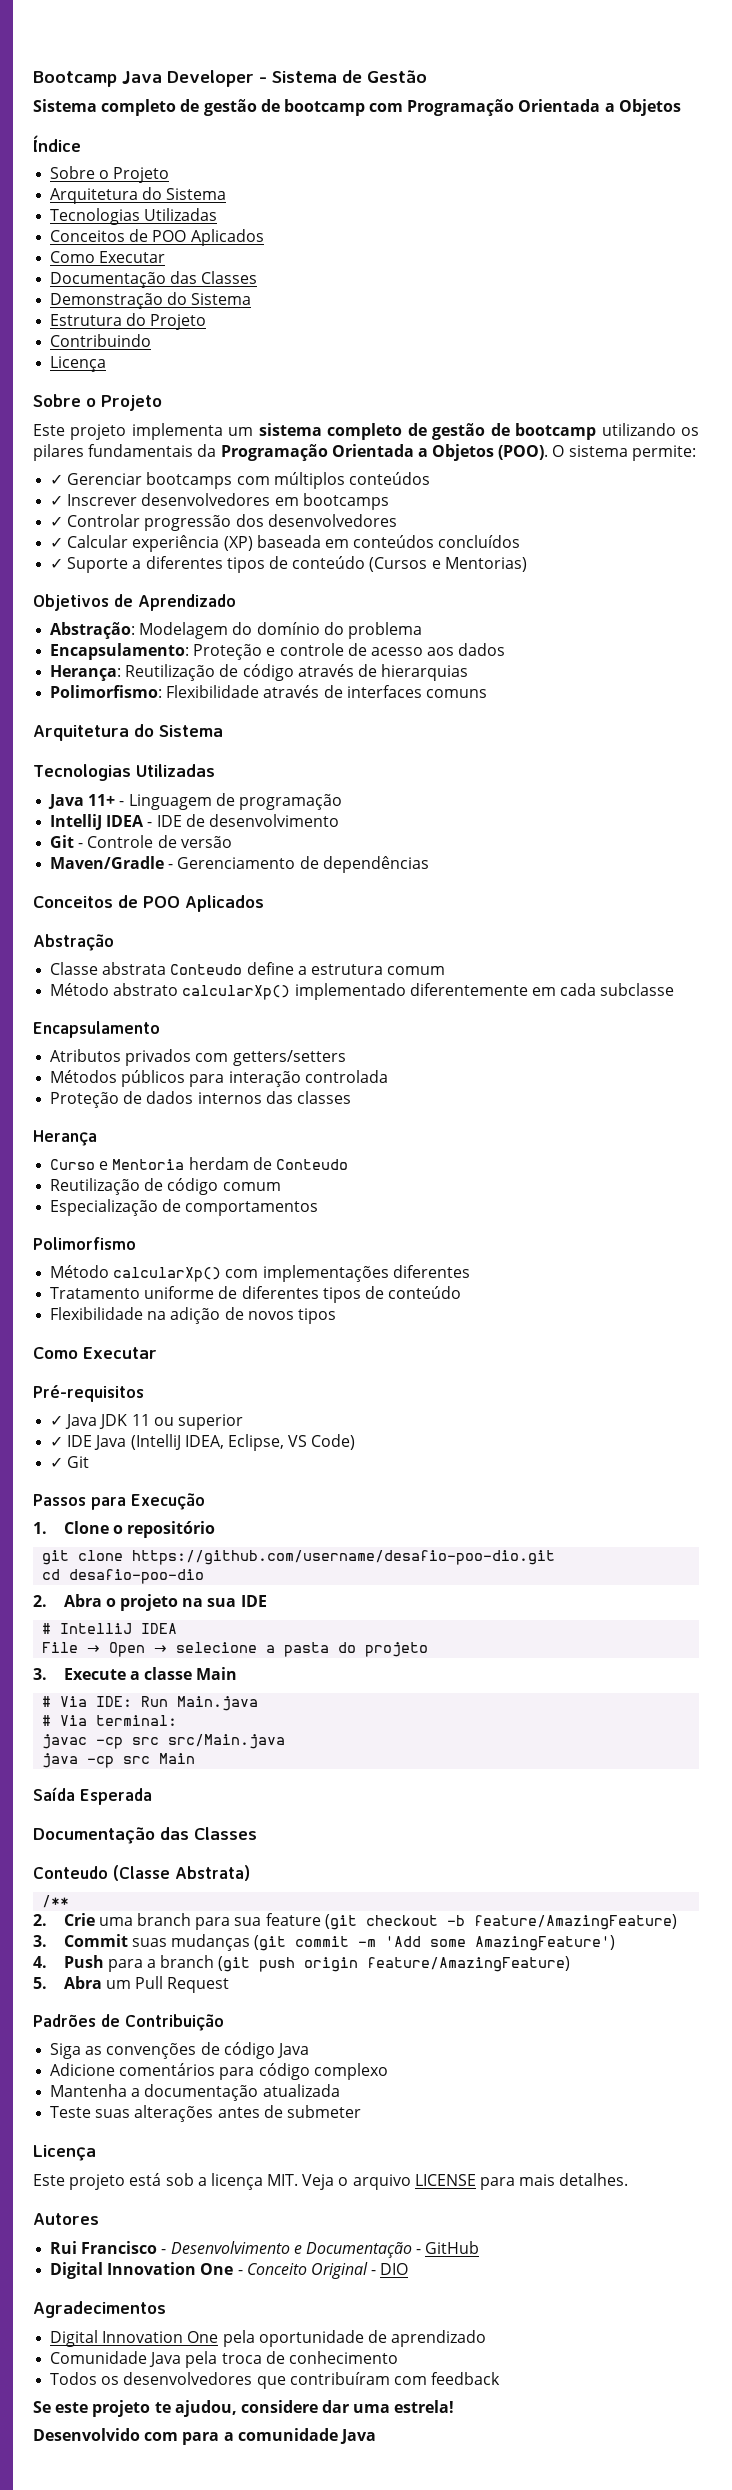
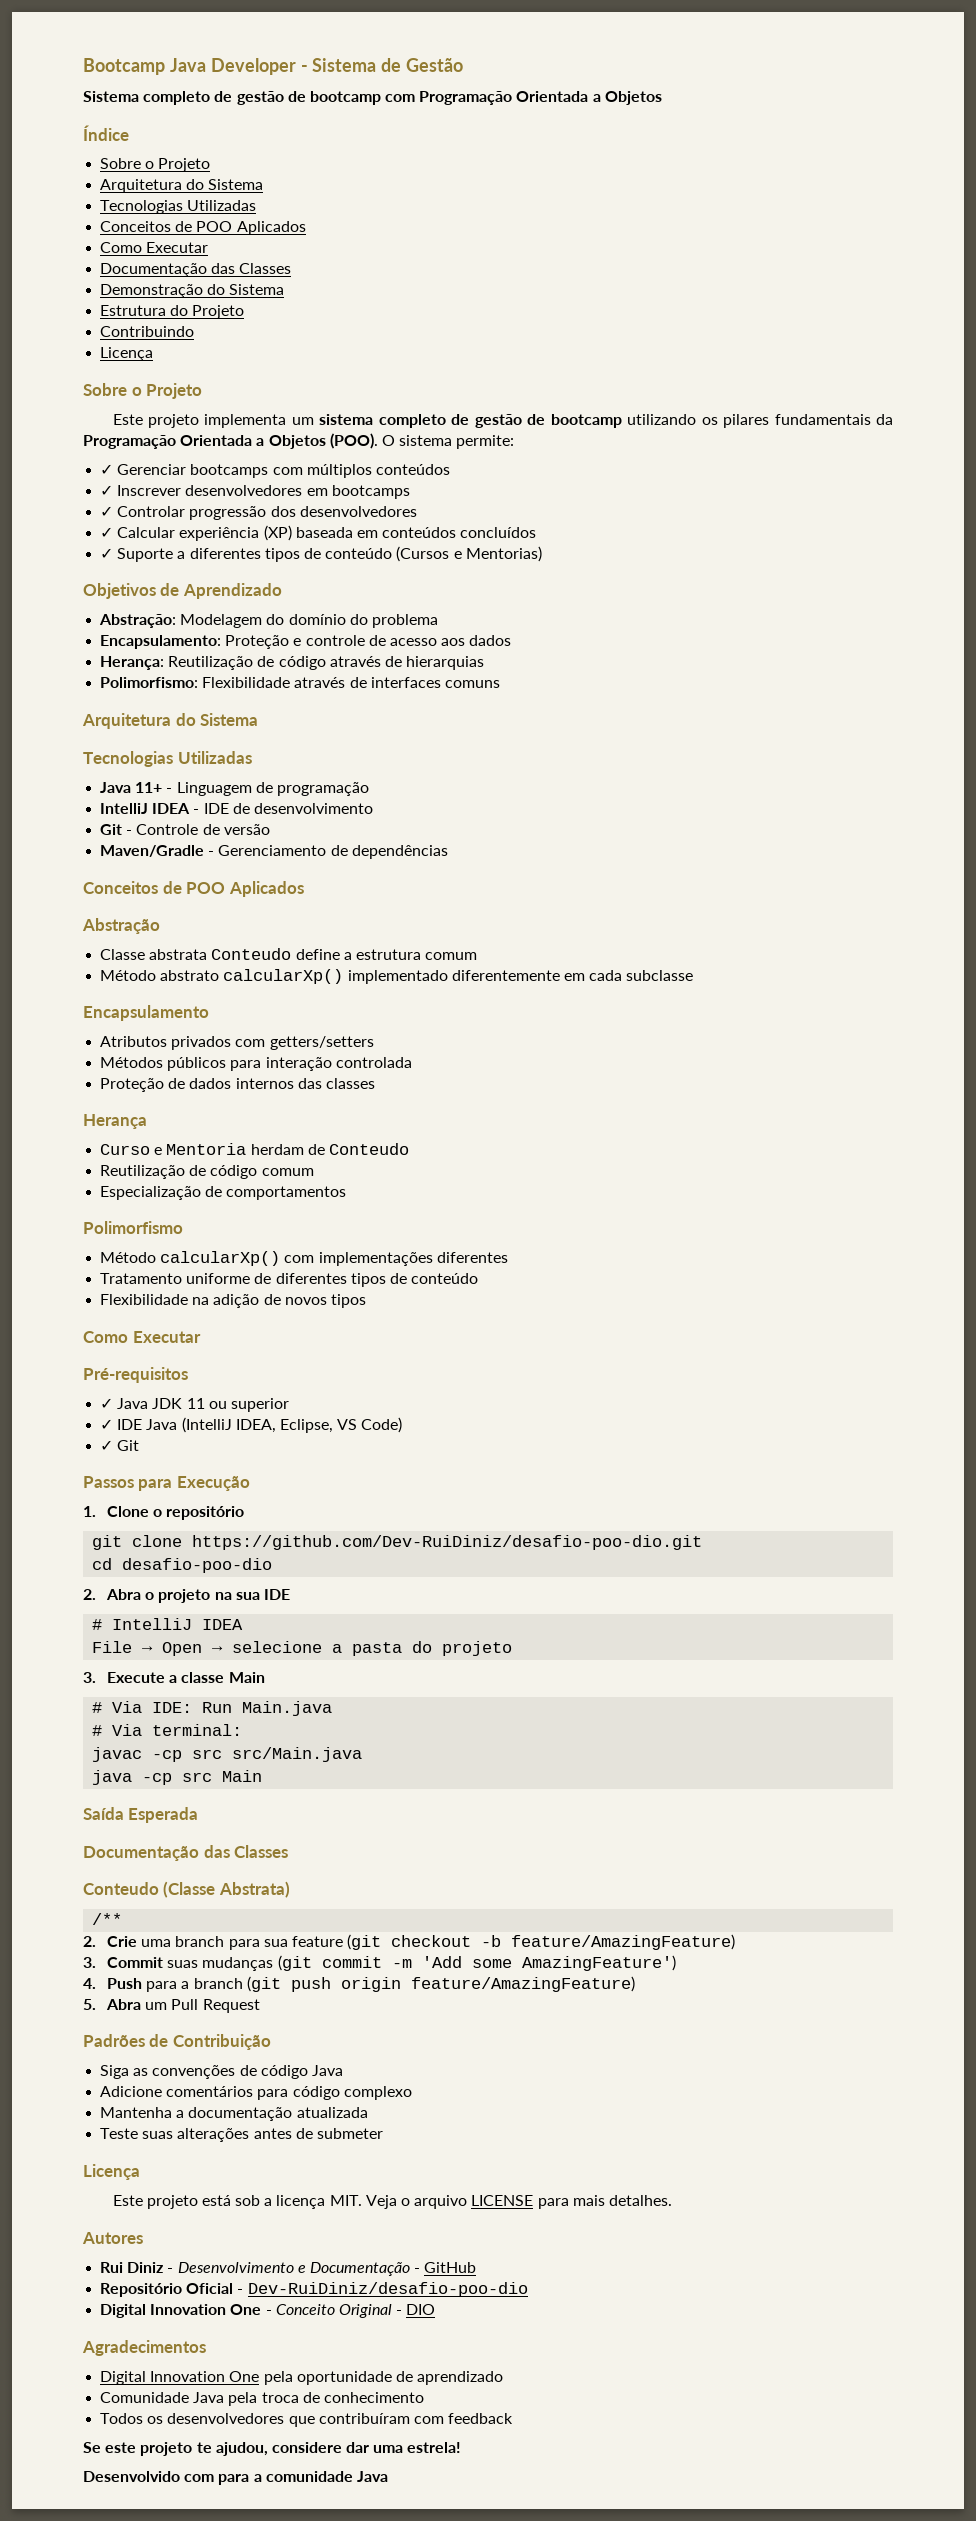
[132,1550,556,1565] https://github.com/username/desafio-poo-dio.git -> [192,1535,703,1550] https://github.com/Dev-RuiDiniz/desafio-poo-dio.git
[81,2241,158,2254] Francisco -> [127,2262,164,2273] Diniz
(480, 2247) none -> [100,2282,528,2297] // Repositório Oficial - Dev-RuiDiniz/desafio-poo-dio

